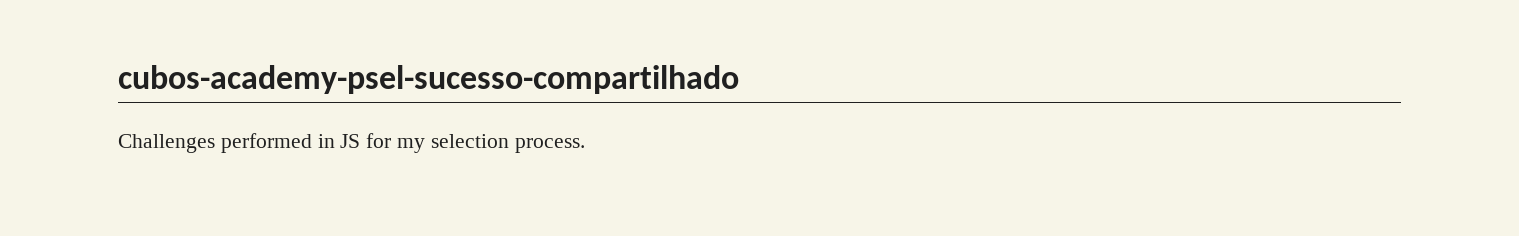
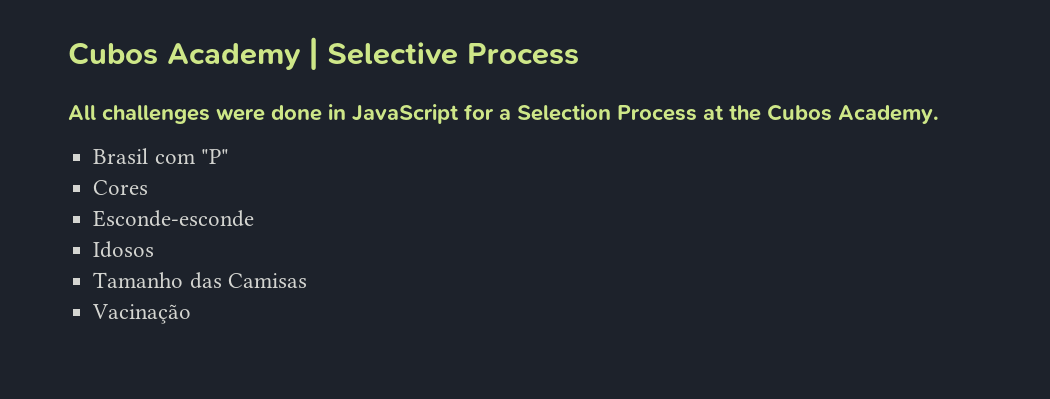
[118,65,739,94] [118,133,585,153] cubos-academy-psel-sucesso-compartilhado // Challenges performed in JS for my selection process. -> [68,37,579,70] [68,104,939,124] [93,148,229,164] [93,180,149,195] [93,210,255,227] [93,241,155,258] [93,272,307,289] [92,304,192,324] Cubos Academy | Selective Process // All challenges were done in JavaScript for a Selection Process at the Cubos Academy. // Brasil com "P" // Cores // Esconde-esconde // Idosos // Tamanho das Camisas // Vacinação

